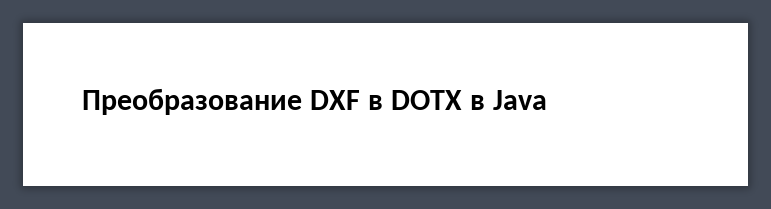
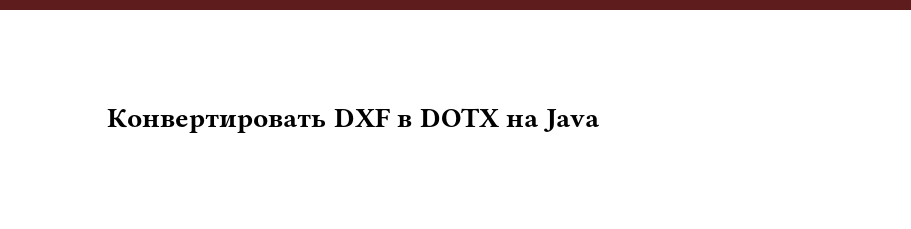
[82,88,302,115] Преобразование -> [107,109,326,133] Конвертировать
[469,95,485,110] в -> [506,115,540,127] на

